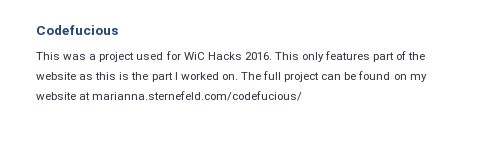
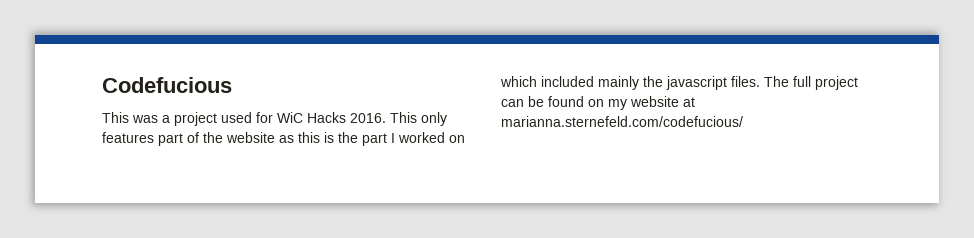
[221,74,238,80] on. -> [449,135,465,143] [500,76,760,90] on which included mainly the javascript files.

